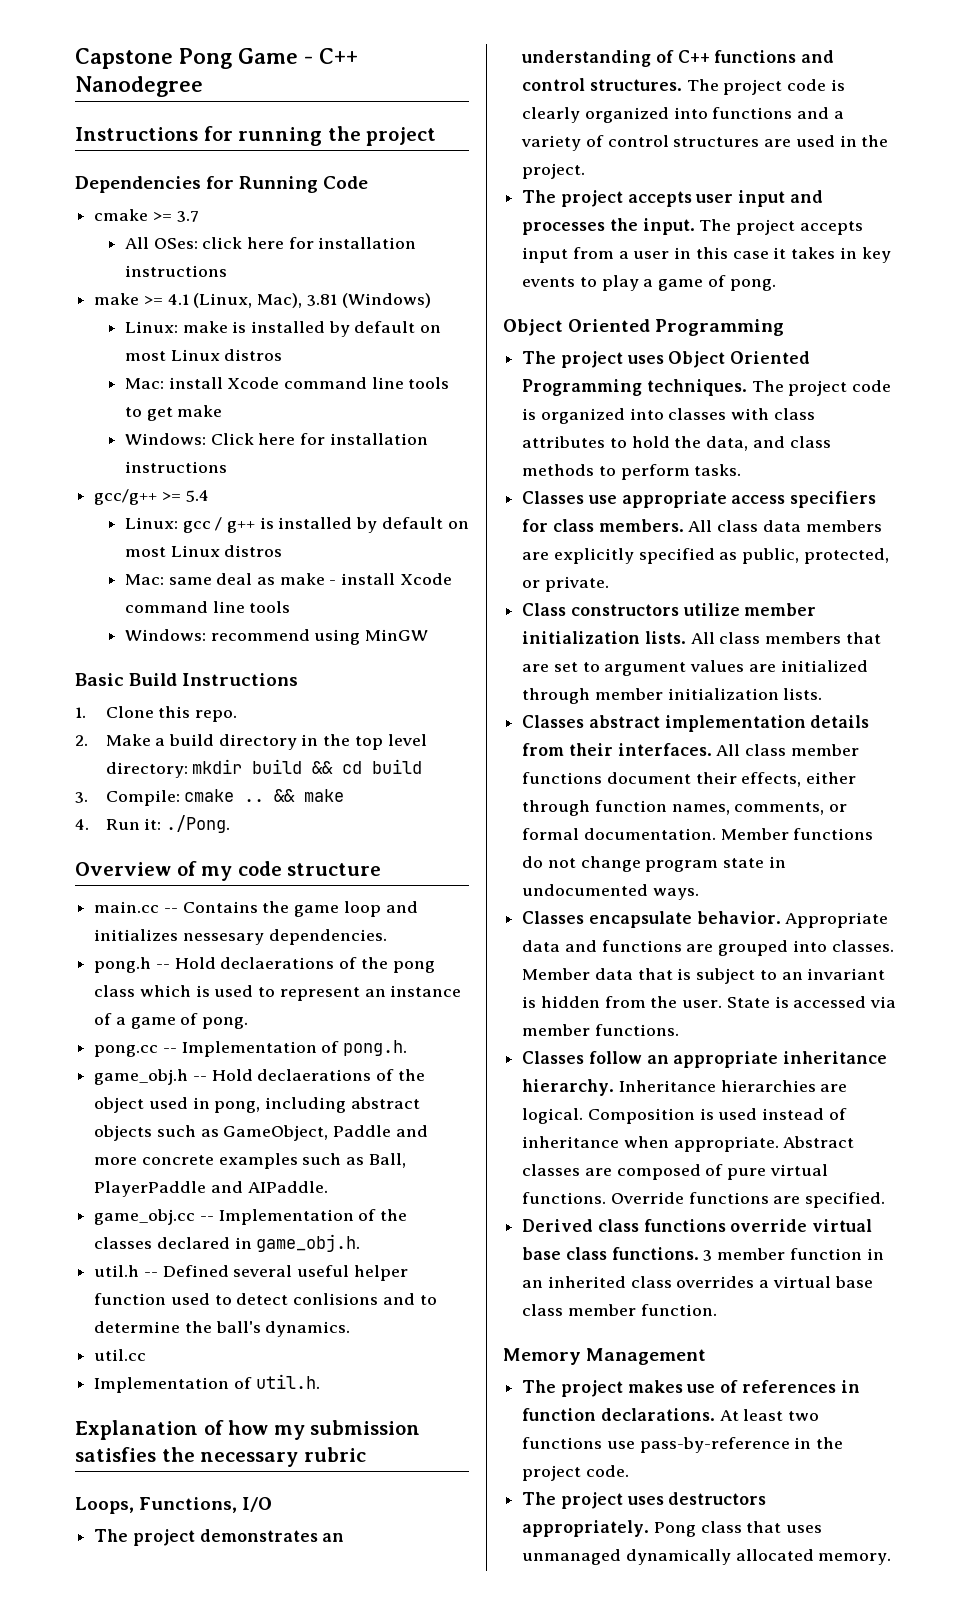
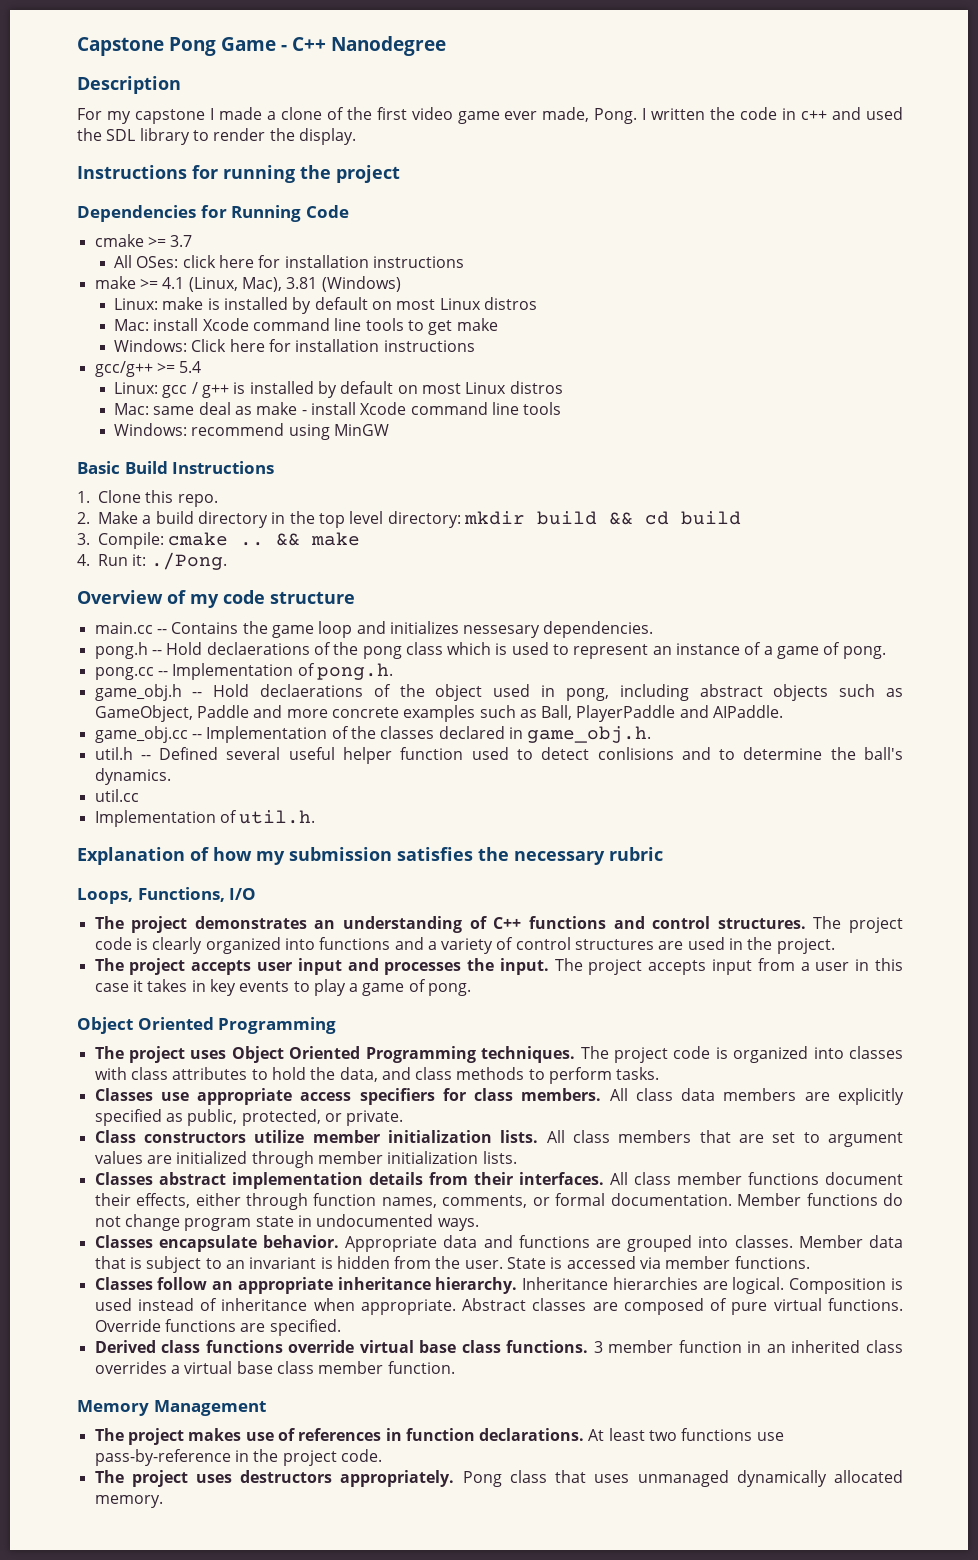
(203, 86) none -> [77,76,181,94] [77,107,904,124] [77,128,356,145] // Description // For my capstone I made a clone of the first video game ever made, Pong. I written the code in c++ and used the SDL library to render the display.

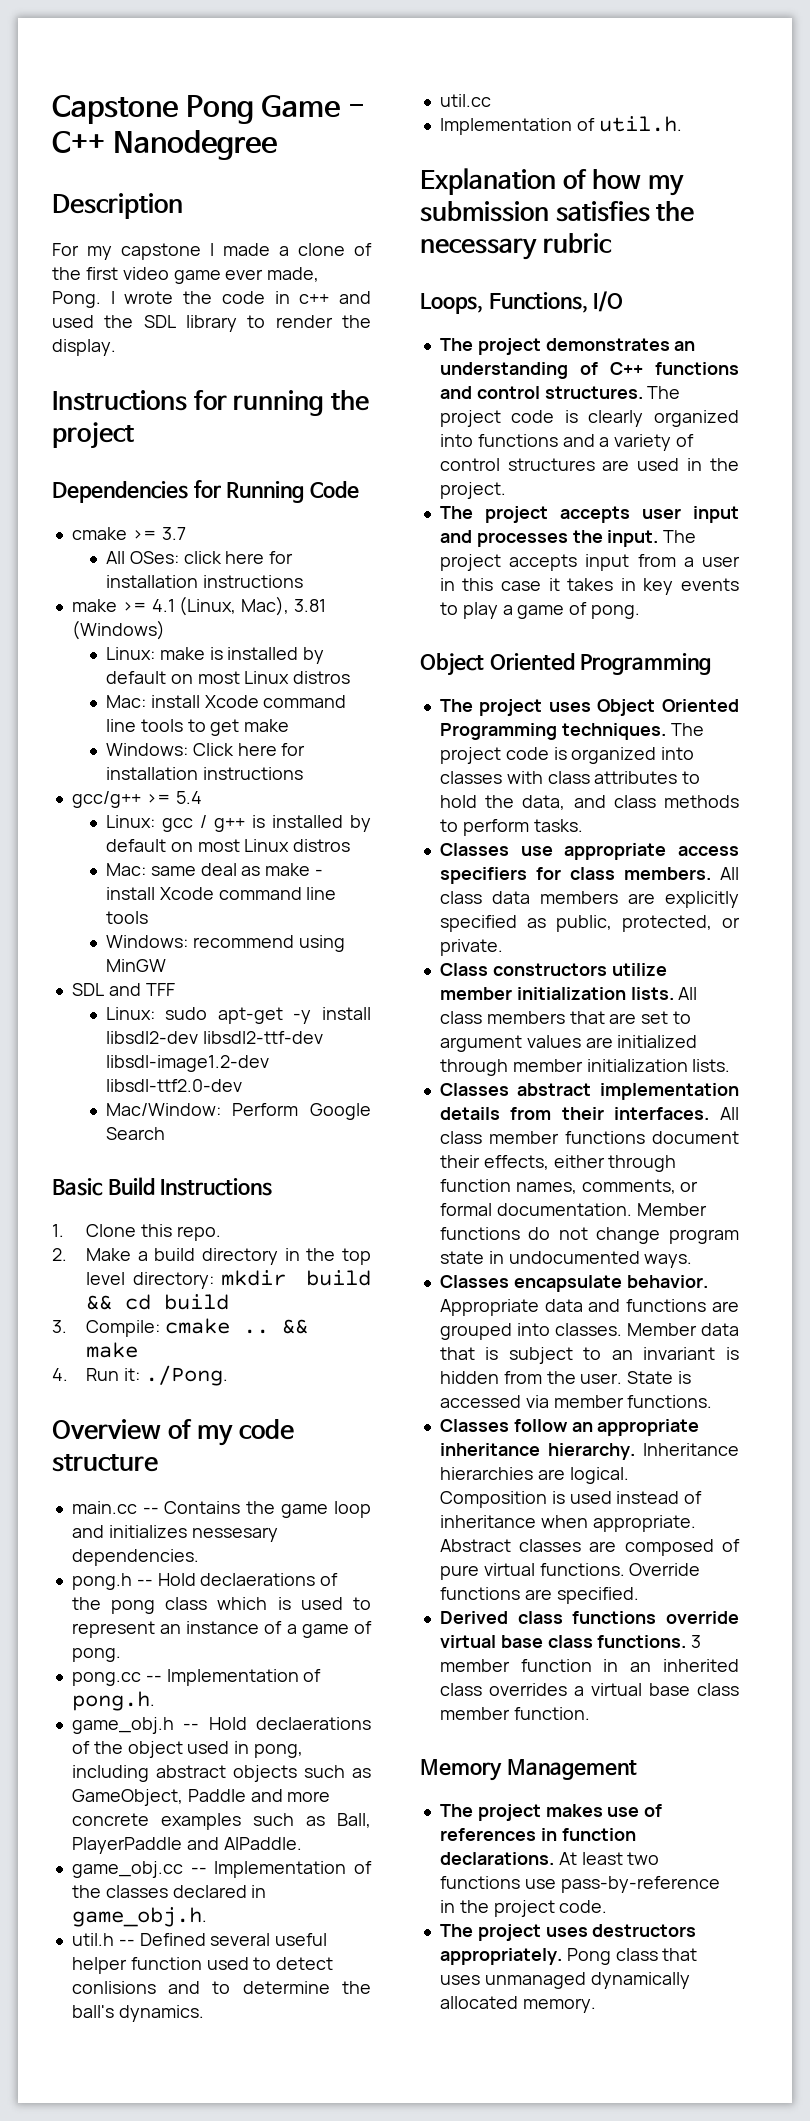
[651,108,706,120] written -> [124,291,174,304] wrote
(390, 430) none -> [71,983,175,996] [105,1007,371,1024] [105,1031,323,1044] [105,1055,269,1072] [105,1079,242,1092] [105,1103,371,1120] [105,1127,165,1140] // SDL and TFF // Linux: sudo apt-get -y install libsdl2-dev libsdl2-ttf-dev libsdl-image1.2-dev libsdl-ttf2.0-dev // Mac/Window: Perform Google Search

